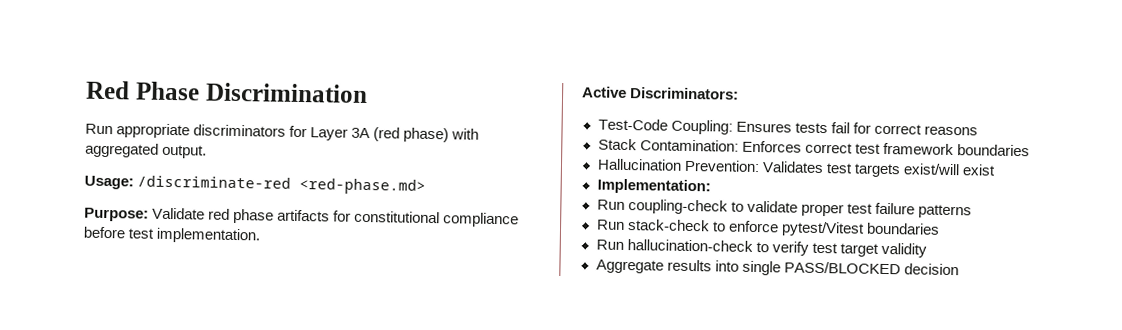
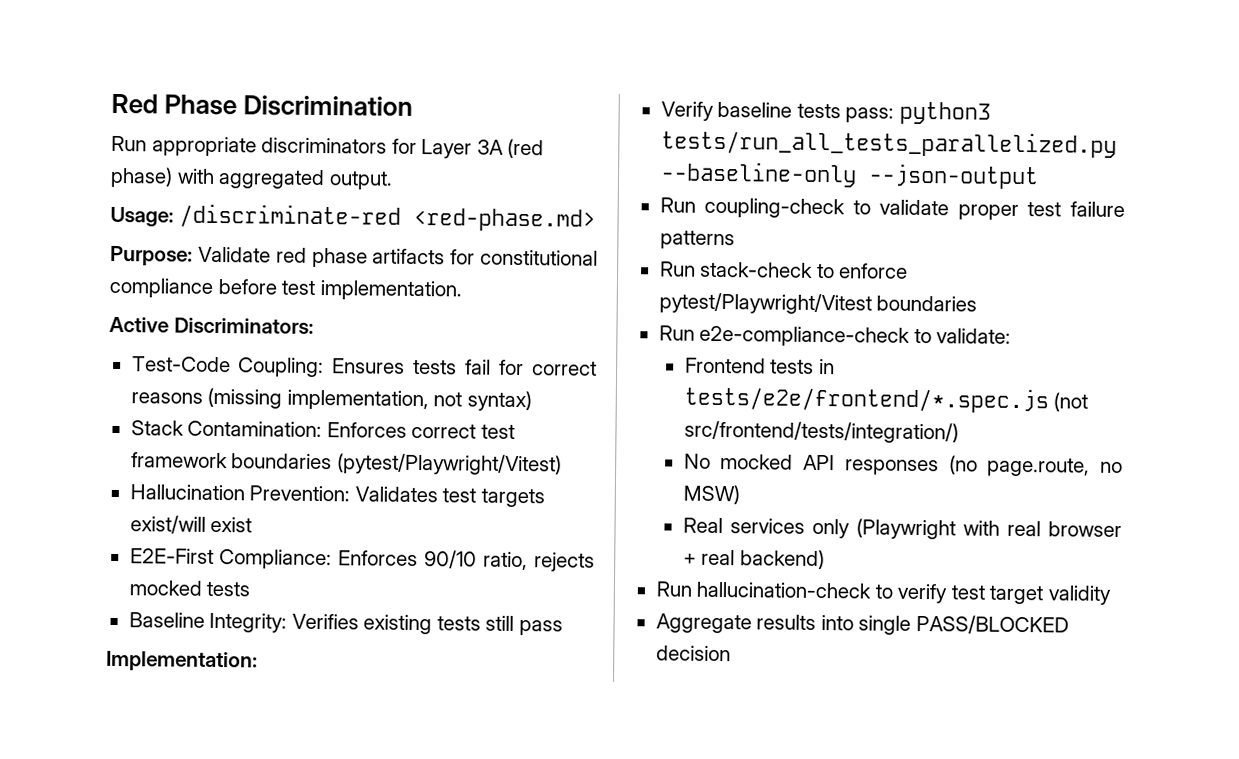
(978, 130) none -> [207,387,532,412] (missing implementation, not syntax)
(1030, 150) none -> [336,453,562,476] (pytest/Playwright/Vitest)
[596,178,711,195] Implementation: -> [129,548,595,572] [128,580,251,597] [128,612,563,636] [106,650,258,672] [660,101,991,125] [660,129,1117,158] [659,161,1039,190] E2E-First Compliance: Enforces 90/10 ratio, rejects mocked tests // Baseline Integrity: Verifies existing tests still pass // Implementation: // Verify baseline tests pass: python3 tests/run_all_tests_parallelized.py --baseline-only --json-output
[780,221,940,237] pytest/Vitest boundaries -> [658,292,978,315] [658,325,1012,347] [684,357,835,375] [683,385,1089,414] [683,420,959,444] [683,453,1123,477] [682,484,740,505] [682,517,1122,540] [682,549,825,570] pytest/Playwright/Vitest boundaries // Run e2e-compliance-check to validate: // Frontend tests in tests/e2e/frontend/*.spec.js (not src/frontend/tests/integration/) // No mocked API responses (no page.route, no MSW) // Real services only (Playwright with real browser + real backend)

